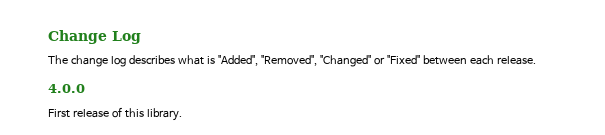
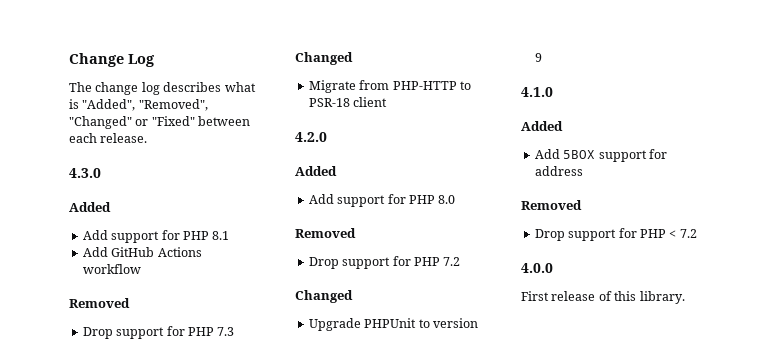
(536, 60) none -> [69,168,101,178] [69,202,111,212] [82,230,230,243] [82,247,202,257] [82,264,141,274] [69,298,130,308] [82,326,235,339] [295,52,353,65] [308,80,471,93] [308,97,388,107] [295,132,327,142] [295,166,337,176] [308,194,456,207] [295,228,356,238] [308,256,461,269] [295,290,353,303] [308,318,478,331] [534,53,542,62] [521,87,553,97] [521,121,563,131] [534,149,667,162] [534,166,583,176] [521,200,582,210] [534,228,697,241] // 4.3.0 // Added // Add support for PHP 8.1 // Add GitHub Actions workflow // Removed // Drop support for PHP 7.3 // Changed // Migrate from PHP-HTTP to PSR-18 client // 4.2.0 // Added // Add support for PHP 8.0 // Removed // Drop support for PHP 7.2 // Changed // Upgrade PHPUnit to version 9 // 4.1.0 // Added // Add 5BOX support for address // Removed // Drop support for PHP < 7.2

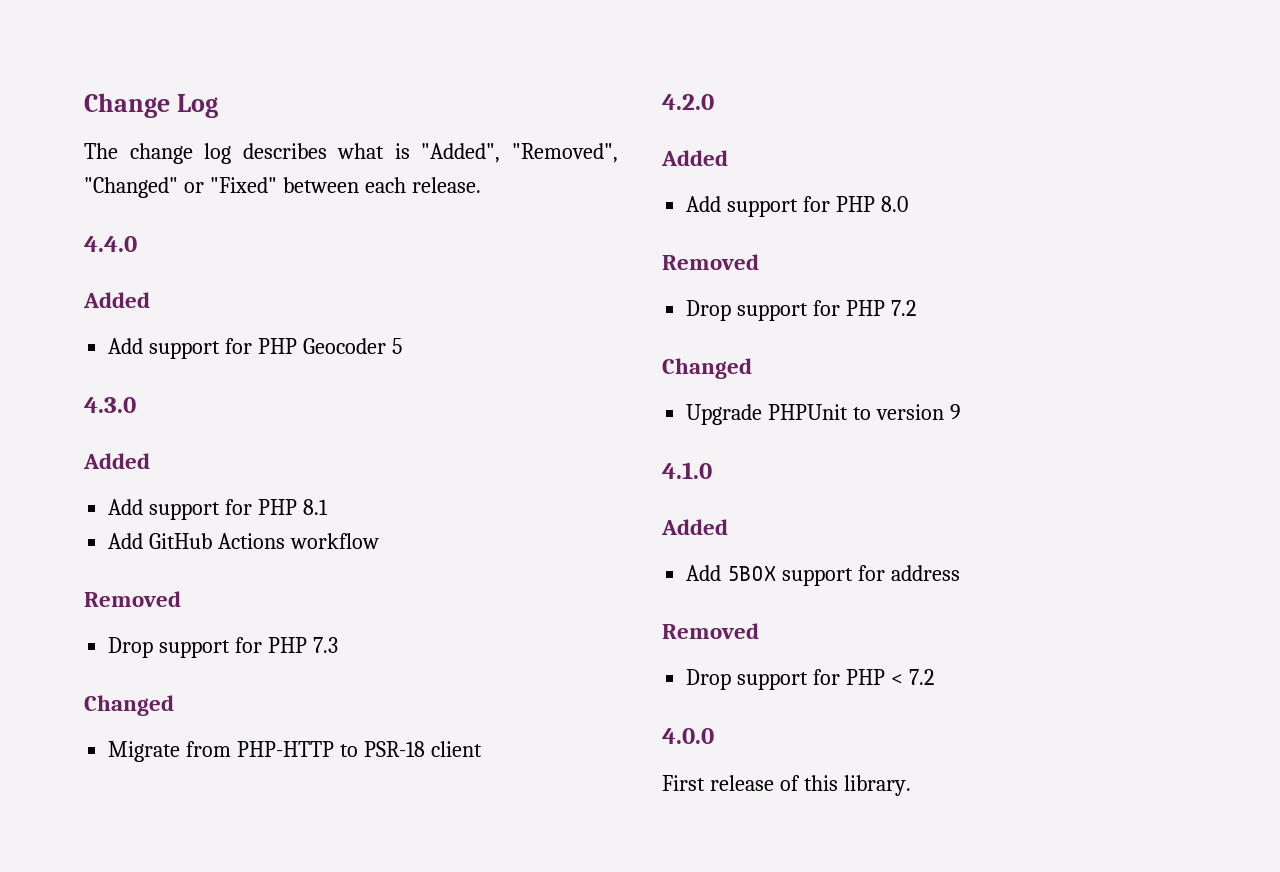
(148, 138) none -> [84,236,137,252] [83,292,150,308] [108,338,402,359] // 4.4.0 // Added // Add support for PHP Geocoder 5

